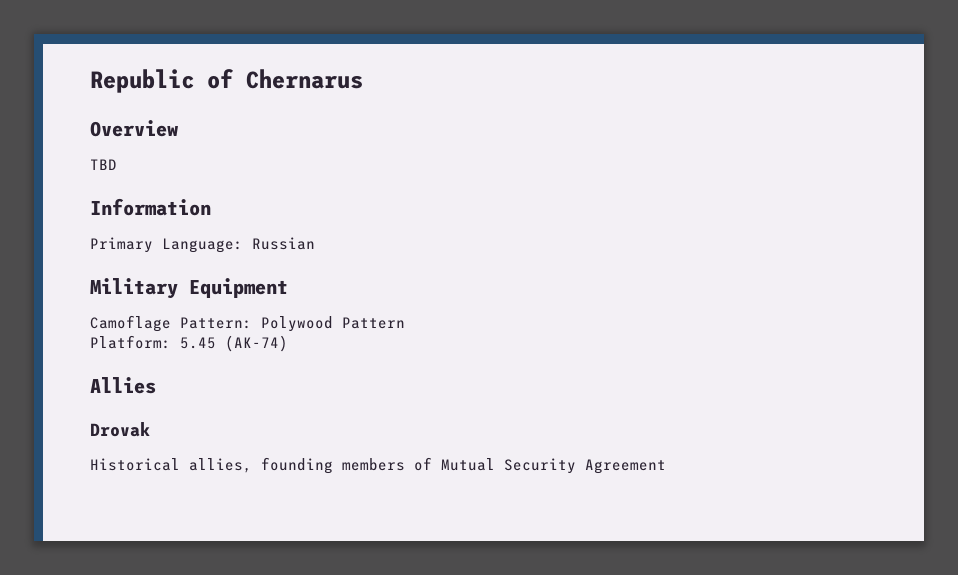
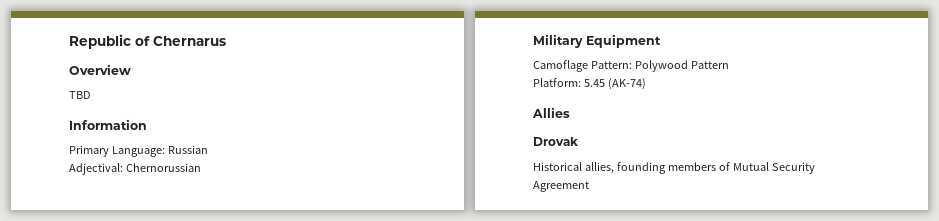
(315, 243) none -> [69,163,201,175] // Adjectival: Chernorussian

